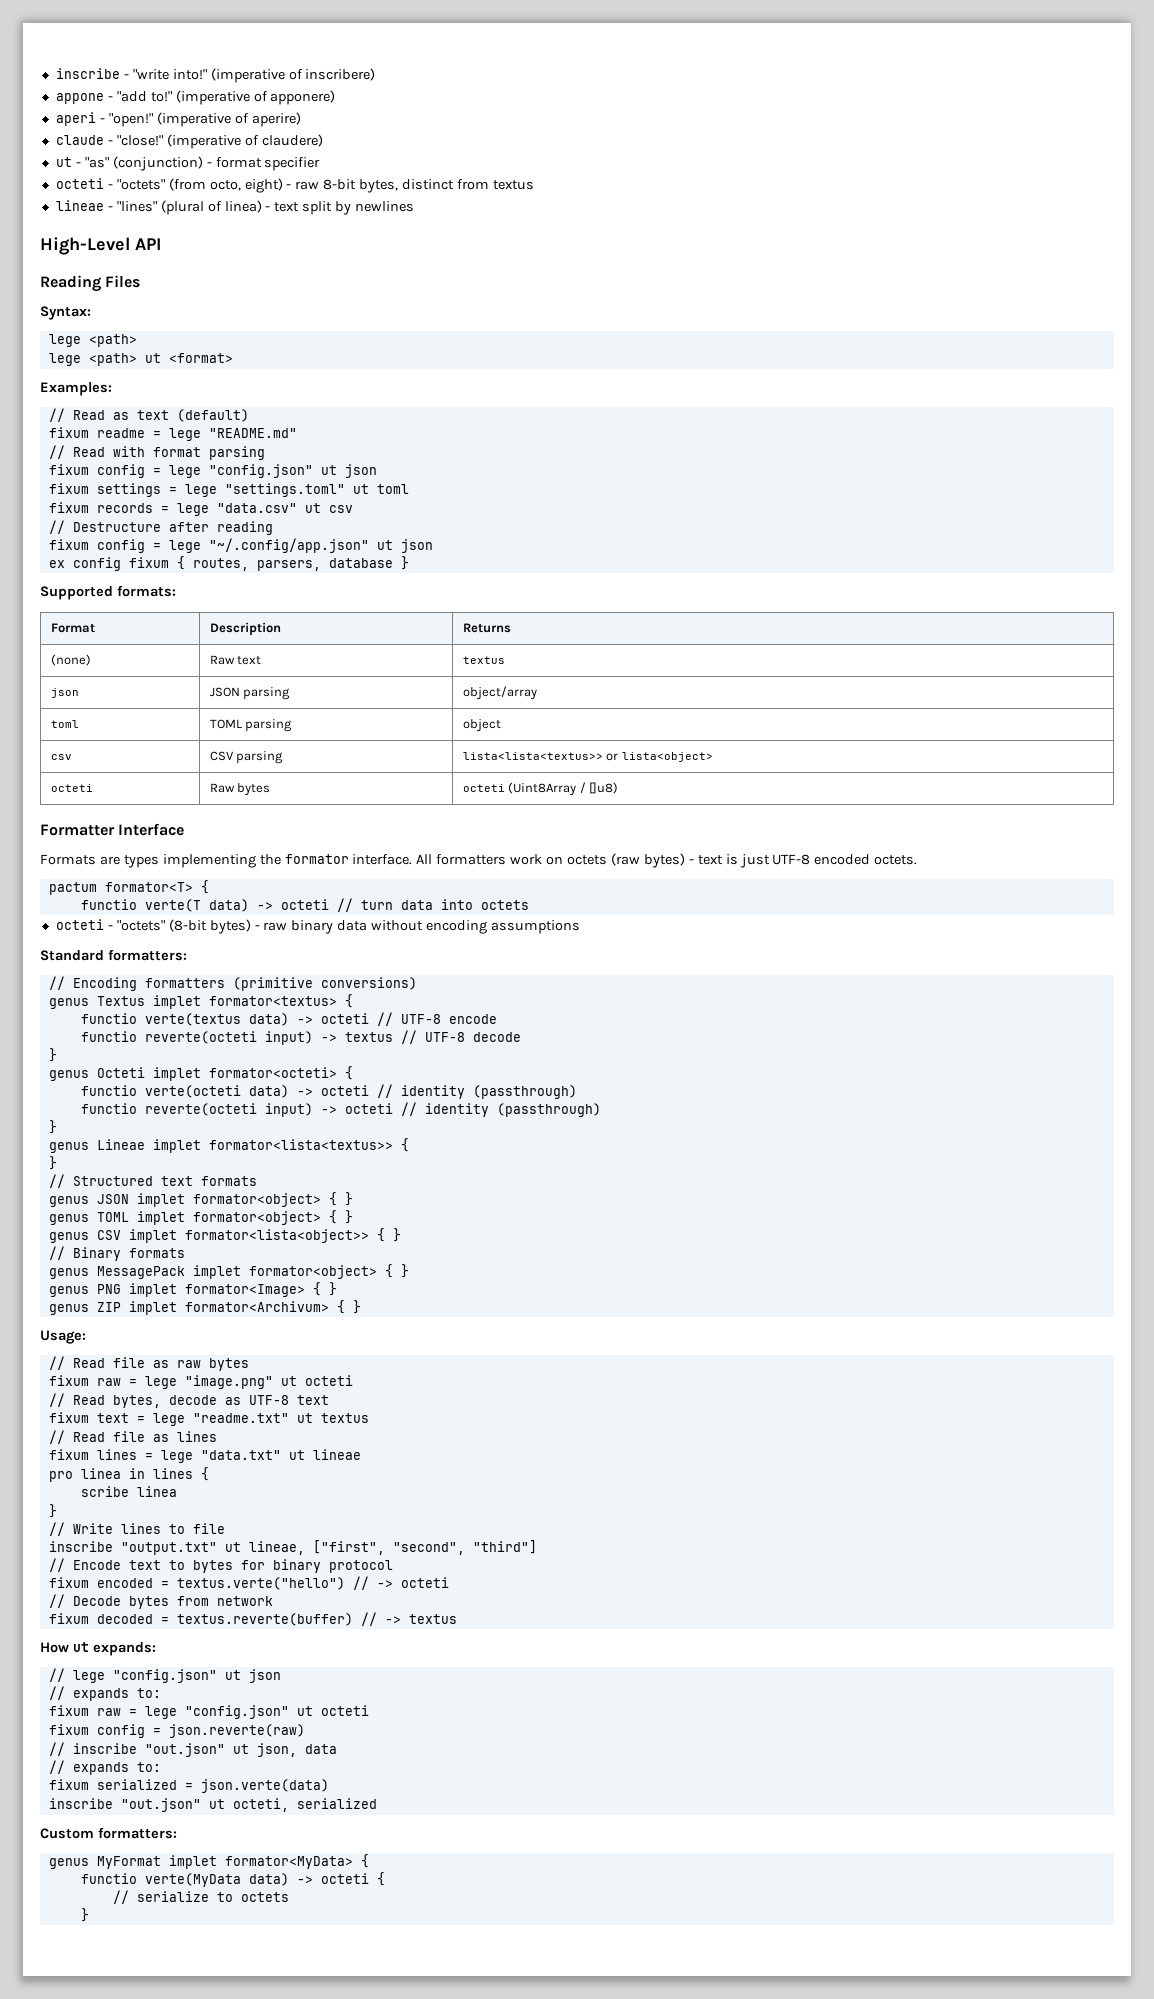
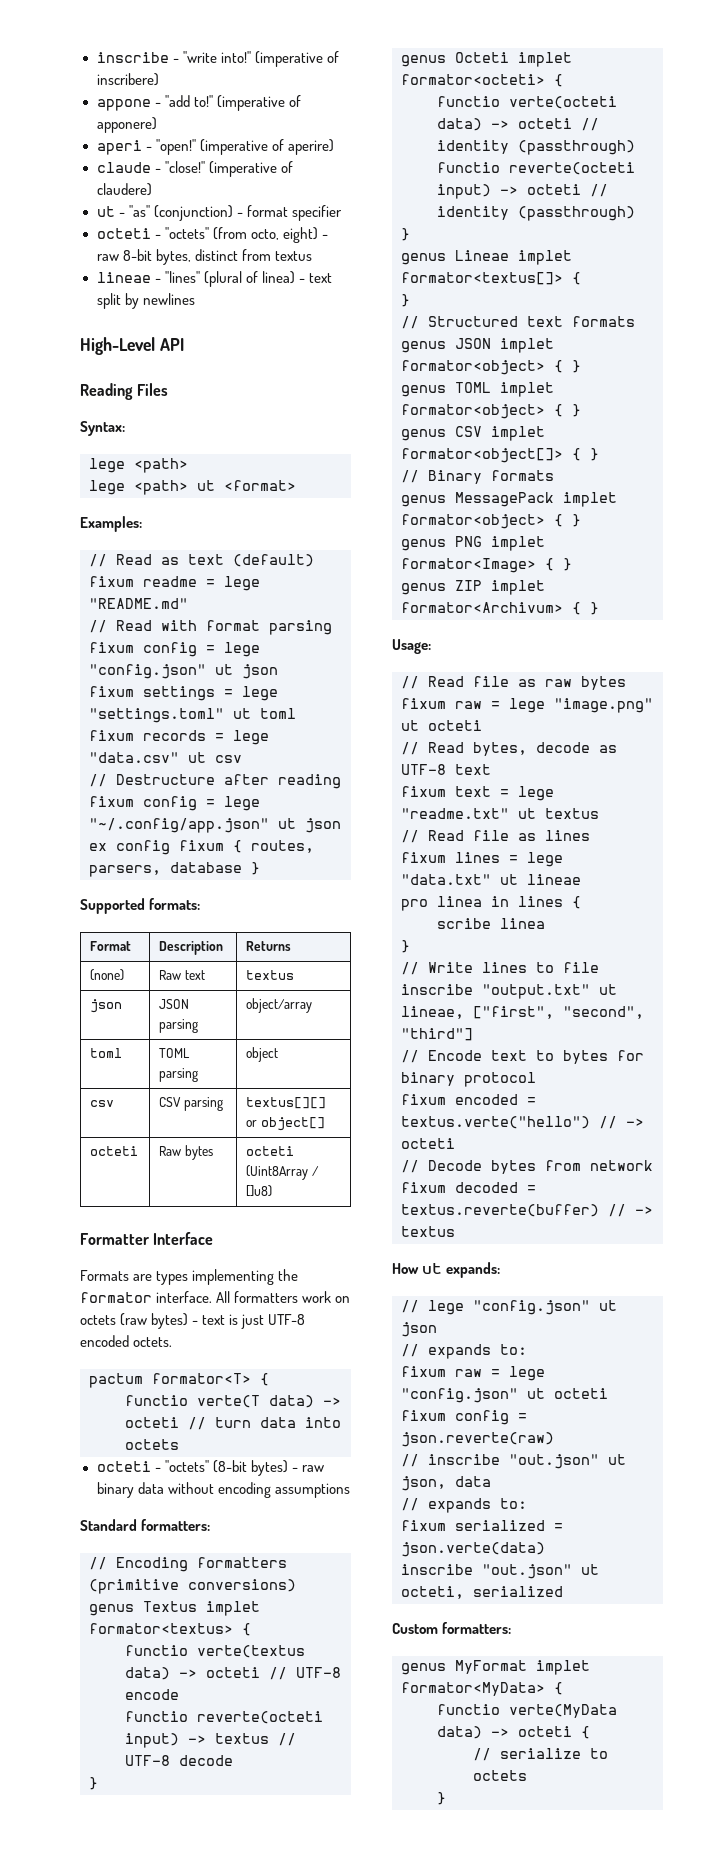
[462,752,713,762] lista<lista<textus>> or lista<object> -> [246,1097,327,1109] [246,1117,326,1131] textus[][] or object[]
[208,1139,393,1150] formator<lista<textus>> -> [401,272,563,285] formator<textus[]>
[184,1229,369,1243] formator<lista<object>> -> [401,448,563,463] formator<object[]>

